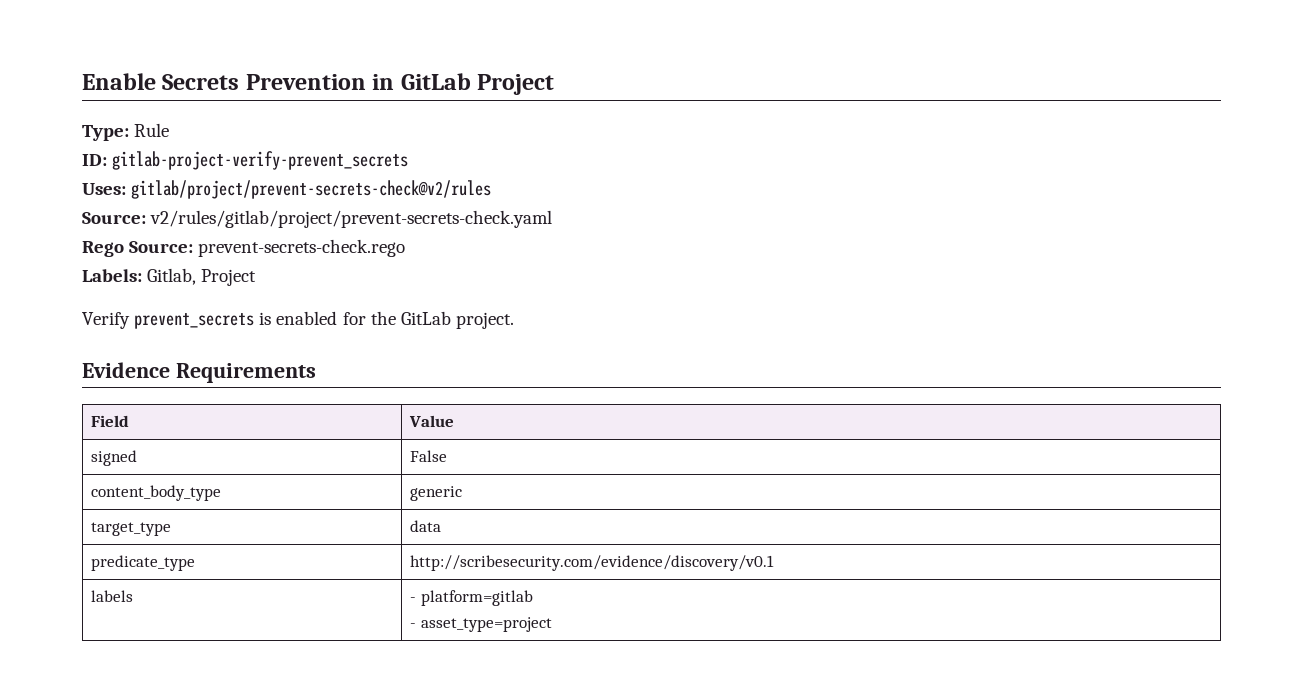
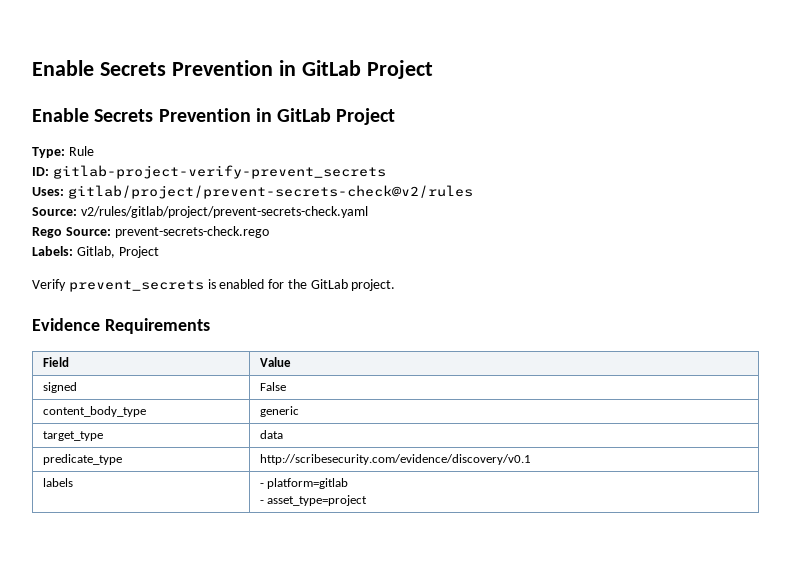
[82,73,555,95] Enable Secrets Prevention in GitLab Project -> [32,60,433,79] [32,108,396,125] Enable Secrets Prevention in GitLab Project // Enable Secrets Prevention in GitLab Project

